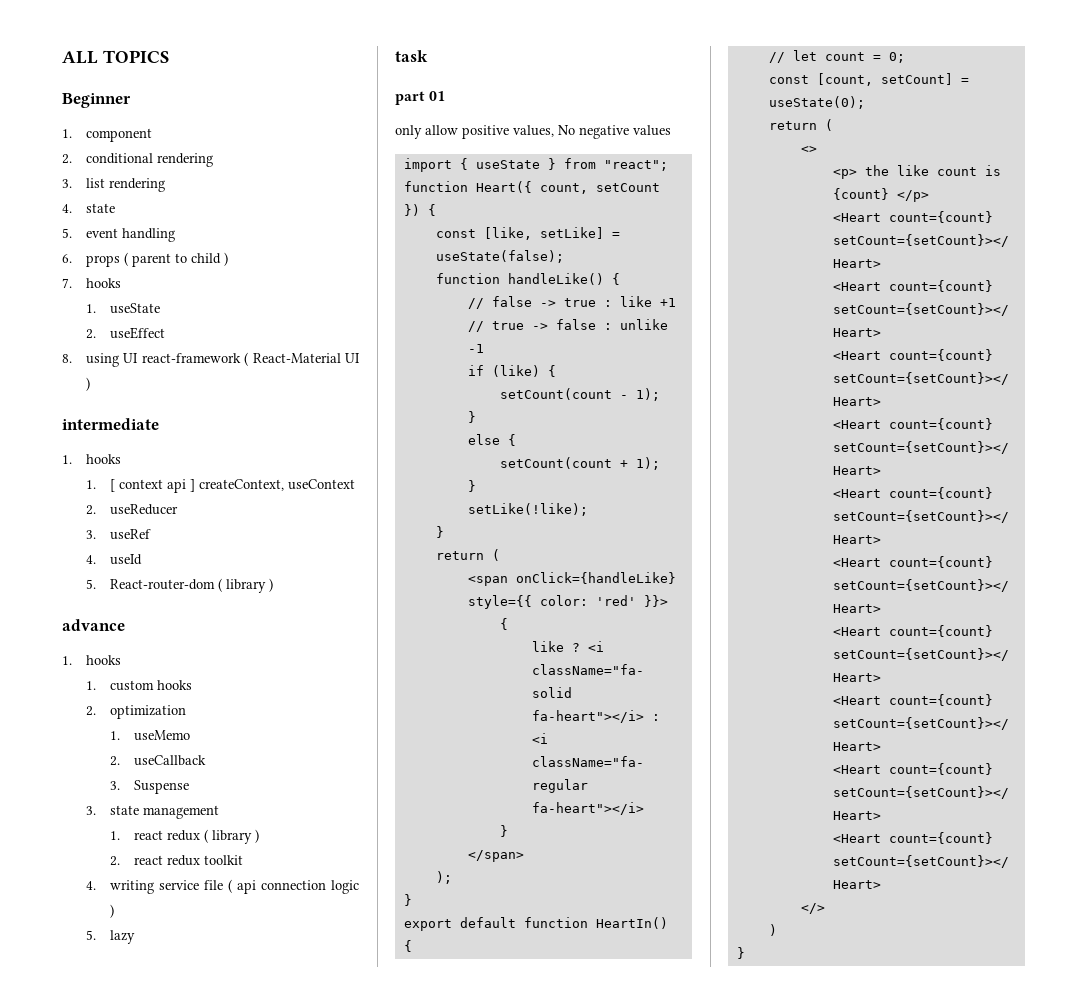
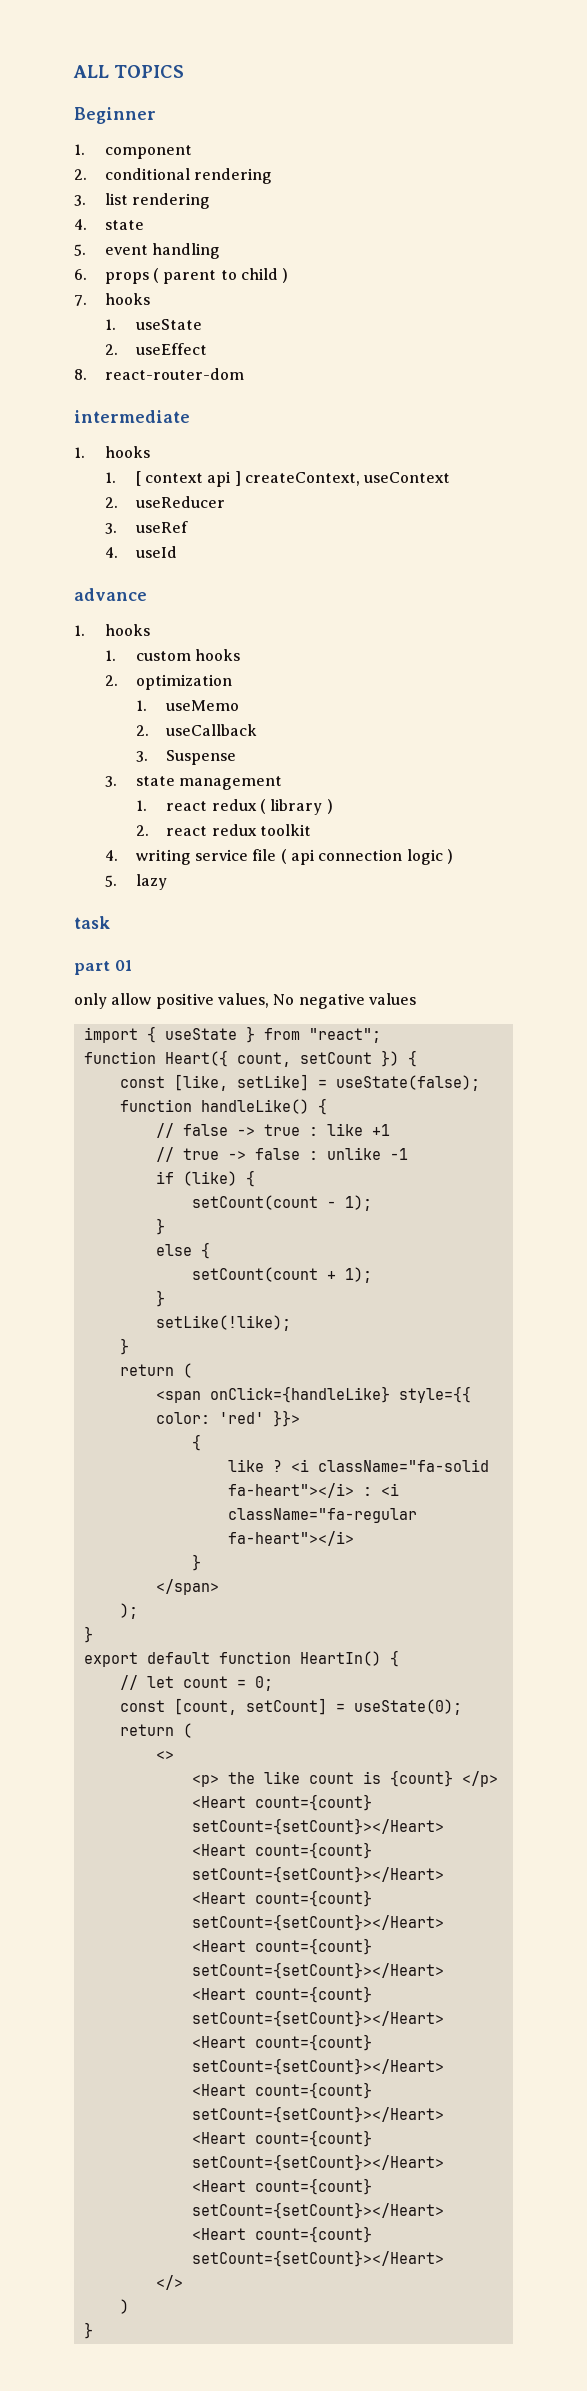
[86,352,360,367] [86,377,91,391] using UI react-framework ( React-Material UI ) -> [104,368,244,380] react-router-dom
[86,578,274,593] // 5. React-router-dom ( library ) -> (177, 552) none

